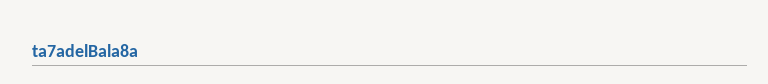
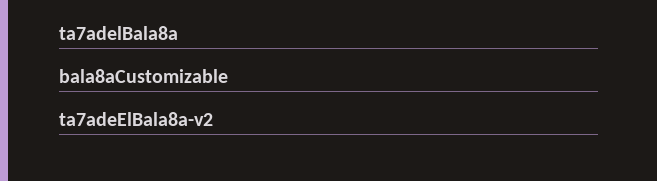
(138, 50) none -> [59,69,228,83] [59,112,213,126] // bala8aCustomizable // ta7adeElBala8a-v2

